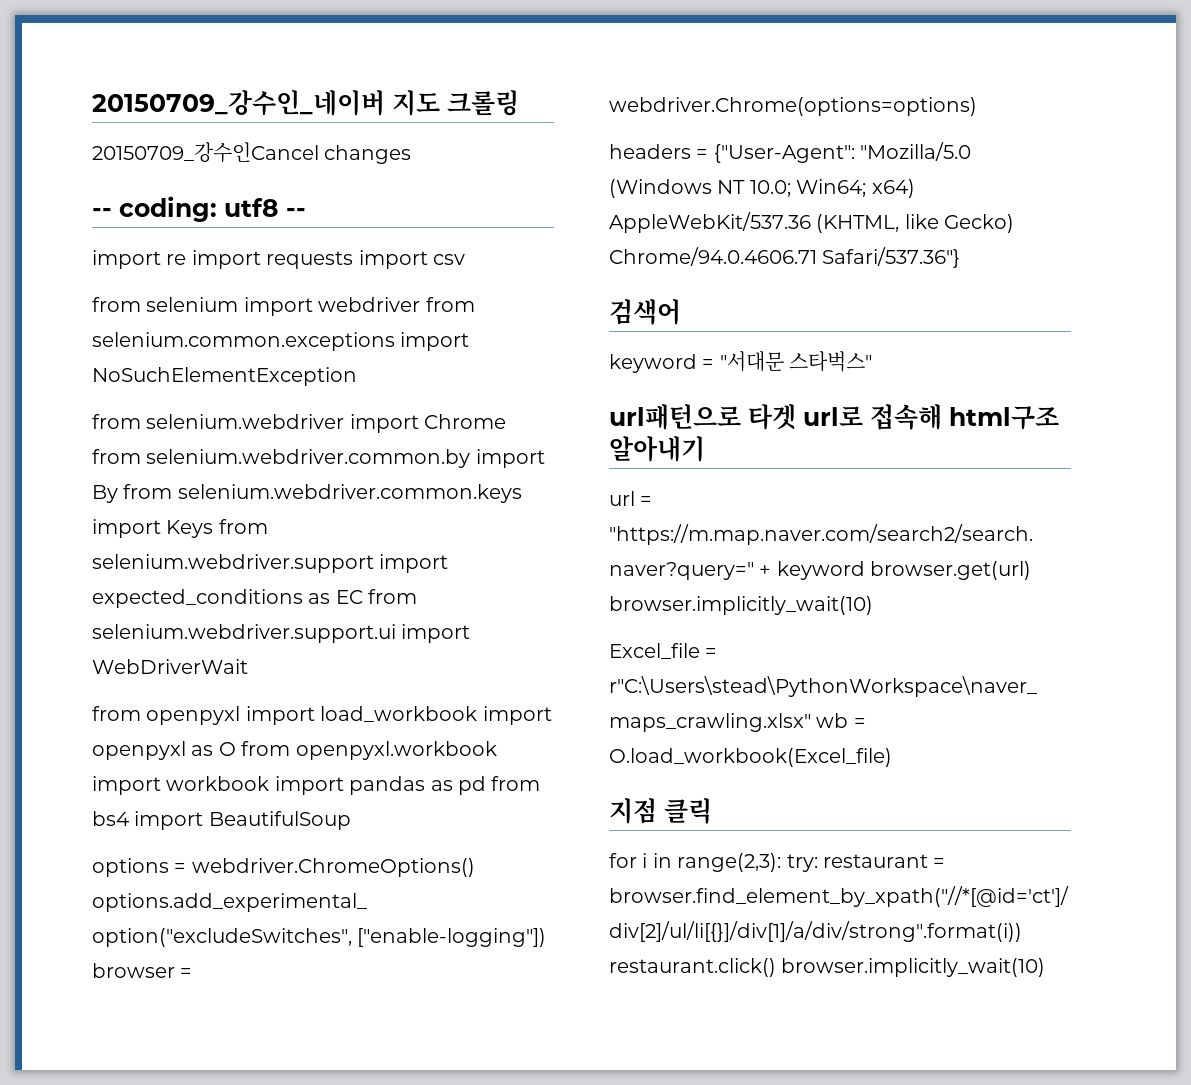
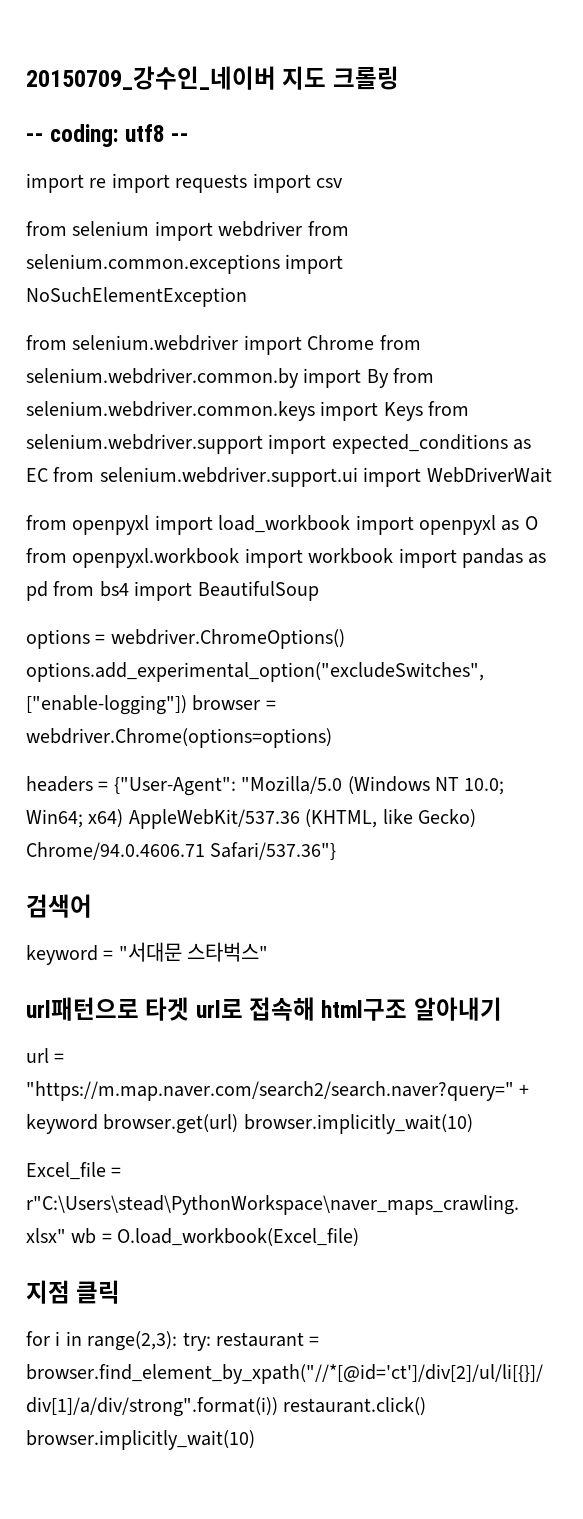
[92,142,412,164] // 20150709_강수인Cancel changes -> (399, 78) none

